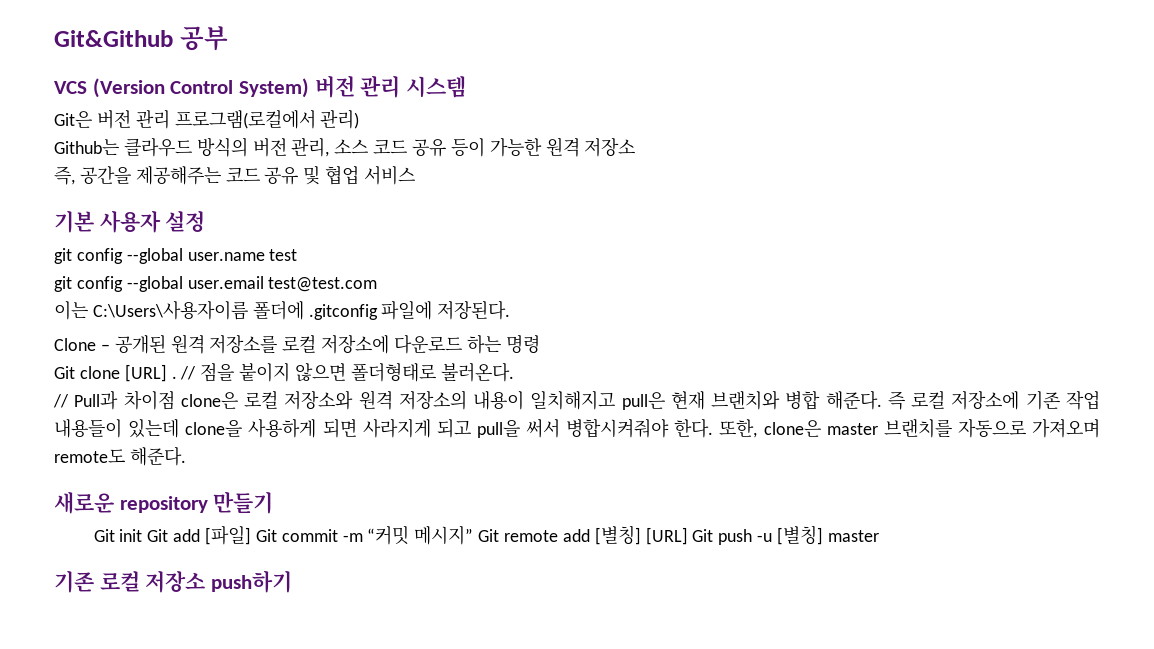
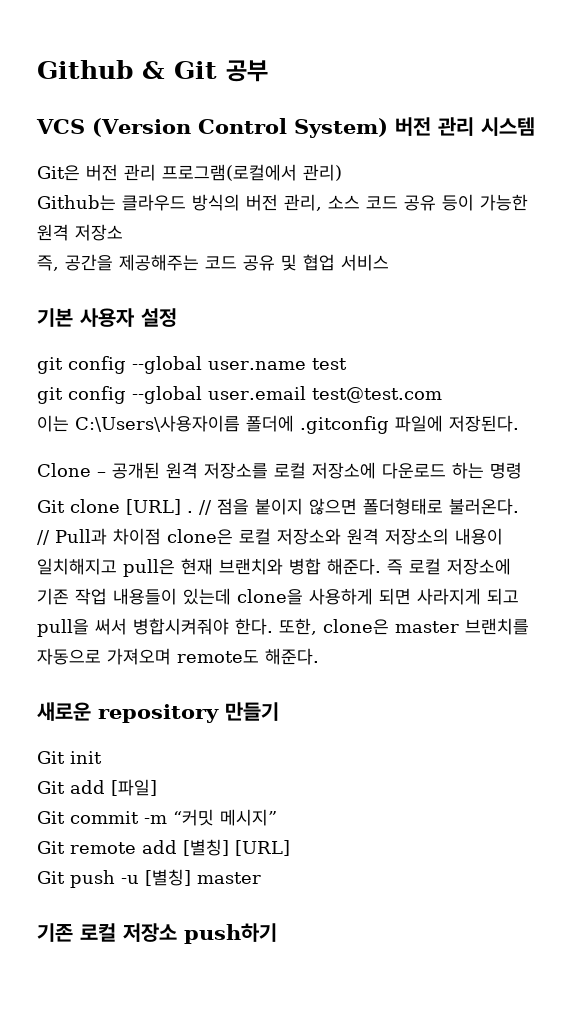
[54,30,173,47] Git&Github -> [37,60,217,79] Github & Git
(143, 535) none -> (102, 757) //
(251, 535) none -> (157, 787) //
(474, 535) none -> (277, 817) //
(688, 536) none -> (290, 848) //

